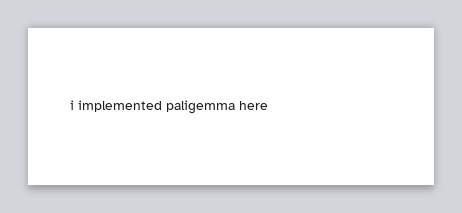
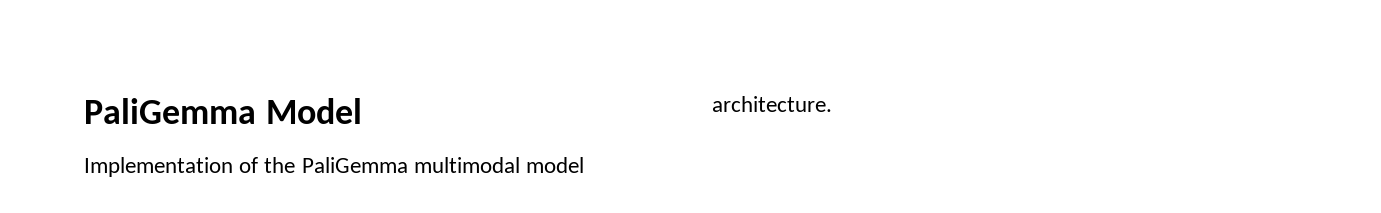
[70,100,268,114] i implemented paligemma here -> [84,98,362,124] [84,157,585,177] [712,96,832,112] PaliGemma Model // Implementation of the PaliGemma multimodal model architecture.

